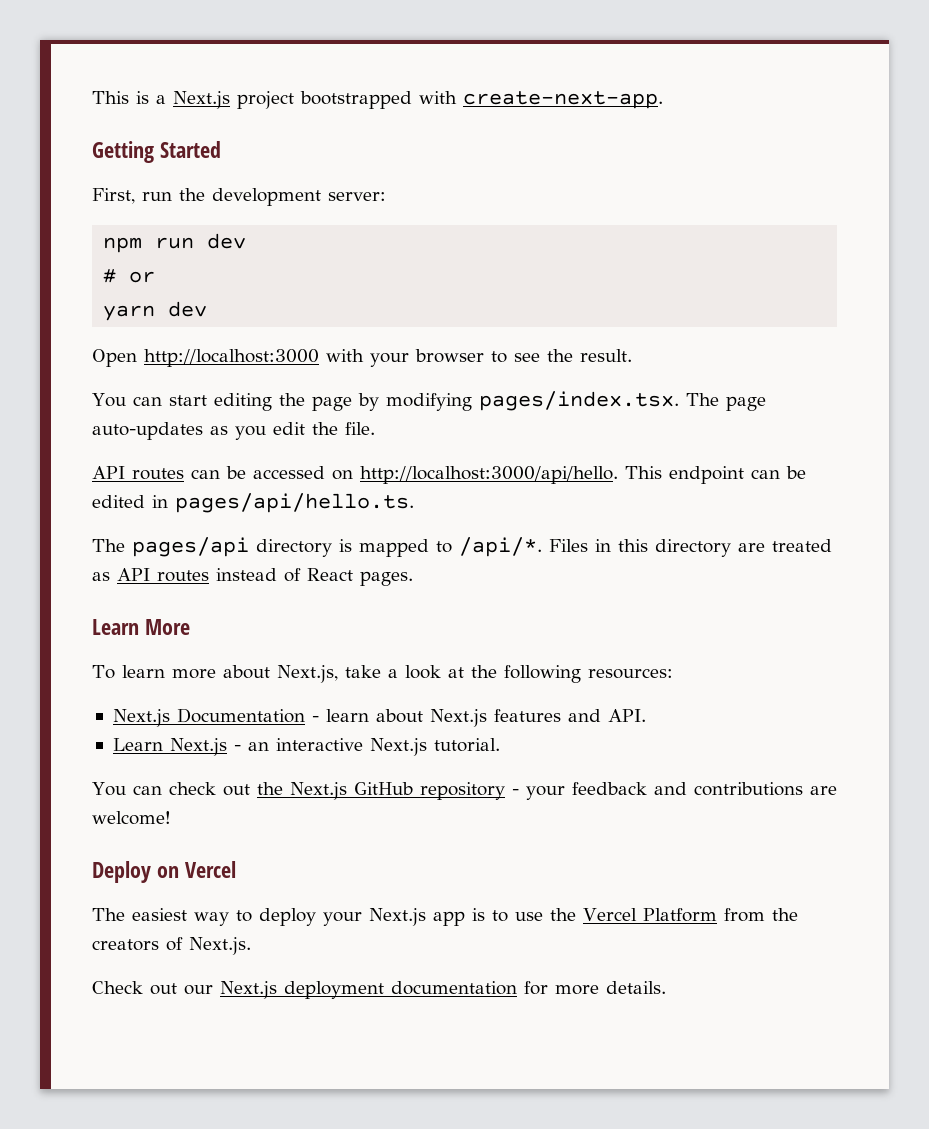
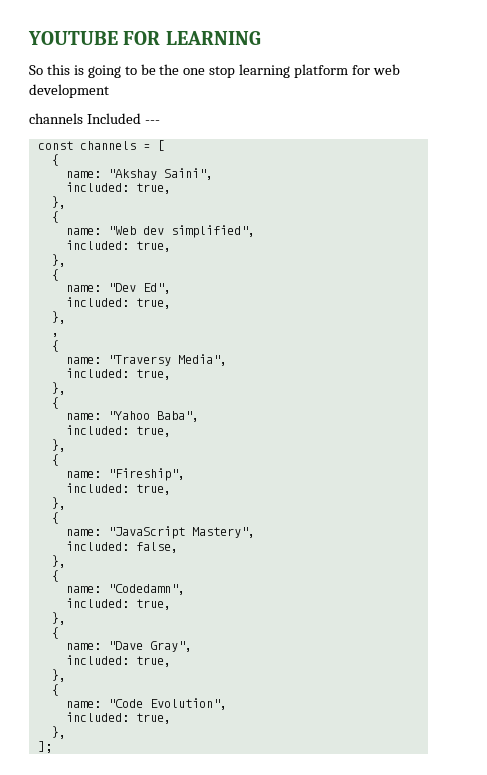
[92,91,663,109] [92,141,221,163] [92,188,386,206] [103,233,247,253] [103,269,156,283] [103,301,208,321] [92,349,632,367] [92,391,766,411] [92,422,375,440] [92,466,806,484] [92,493,414,513] [92,537,832,557] [92,568,413,586] [92,619,190,635] [92,665,673,683] [112,708,646,727] [112,738,500,756] [92,782,837,800] [92,811,171,825] [92,861,236,883] [92,908,798,926] [92,937,251,955] [92,981,666,999] This is a Next.js project bootstrapped with create-next-app. // Getting Started // First, run the development server: // npm run dev // # or // yarn dev // Open http://localhost:3000 with your browser to see the result. // You can start editing the page by modifying pages/index.tsx. The page auto-updates as you edit the file. // API routes can be accessed on http://localhost:3000/api/hello. This endpoint can be edited in pages/api/hello.ts. // The pages/api directory is mapped to /api/*. Files in this directory are treated as API routes instead of React pages. // Learn More // To learn more about Next.js, take a look at the following resources: // Next.js Documentation - learn about Next.js features and API. // Learn Next.js - an interactive Next.js tutorial. // You can check out the Next.js GitHub repository - your feedback and contributions are welcome! // Deploy on Vercel // The easiest way to deploy your Next.js app is to use the Vercel Platform from the creators of Next.js. // Check out our Next.js deployment documentation for more details. -> [28,31,261,45] [29,64,400,78] [29,84,109,98] [29,113,160,124] [37,140,164,151] [51,154,59,166] [65,168,213,180] [65,182,171,194] [51,196,66,209] [51,211,59,223] [65,225,255,238] [65,240,171,252] [51,254,66,267] [51,269,59,281] [65,283,171,294] [65,297,171,309] [51,311,66,324] [51,333,59,337] [51,340,59,352] [65,354,227,366] [65,368,171,380] [51,382,66,395] [51,397,59,409] [65,411,199,422] [65,425,171,437] [51,439,66,452] [51,454,59,466] [65,468,185,481] [65,483,171,495] [51,497,66,510] [51,512,59,524] [65,526,255,539] [65,541,178,553] [51,555,66,568] [51,570,59,582] [65,584,185,595] [65,598,171,610] [51,612,66,625] [51,627,59,639] [65,641,192,652] [65,655,171,667] [51,669,66,682] [51,684,59,696] [65,698,227,710] [65,712,171,724] [51,726,66,739] [37,741,52,753] YOUTUBE FOR LEARNING // So this is going to be the one stop learning platform for web development // channels Included --- // const channels = [ // { // name: "Akshay Saini", // included: true, // }, // { // name: "Web dev simplified", // included: true, // }, // { // name: "Dev Ed", // included: true, // }, // , // { // name: "Traversy Media", // included: true, // }, // { // name: "Yahoo Baba", // included: true, // }, // { // name: "Fireship", // included: true, // }, // { // name: "JavaScript Mastery", // included: false, // }, // { // name: "Codedamn", // included: true, // }, // { // name: "Dave Gray", // included: true, // }, // { // name: "Code Evolution", // included: true, // }, // ];

